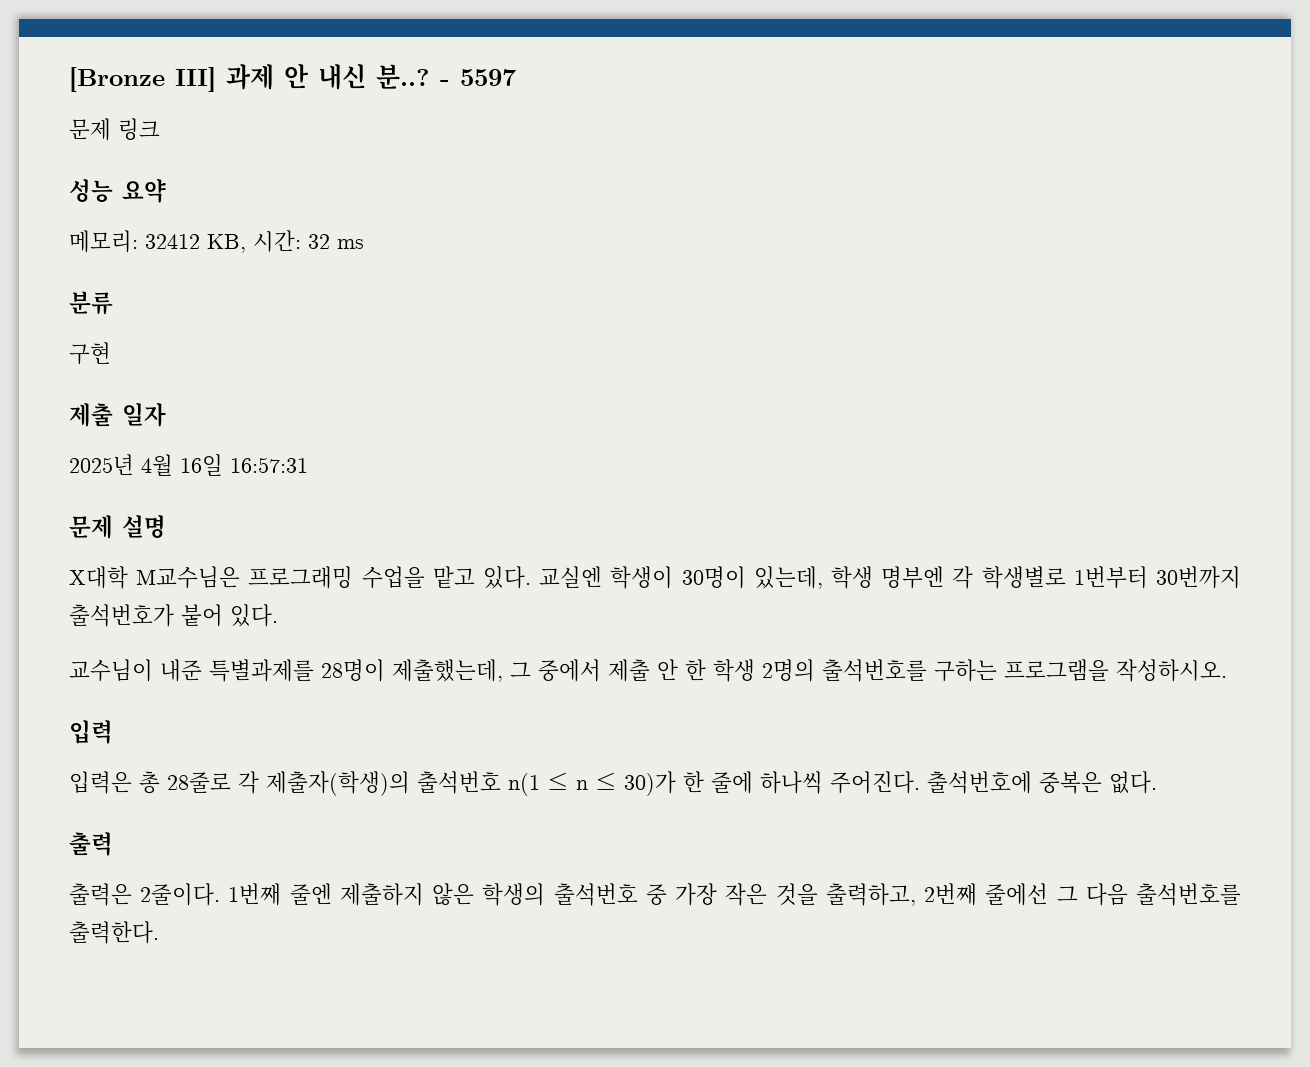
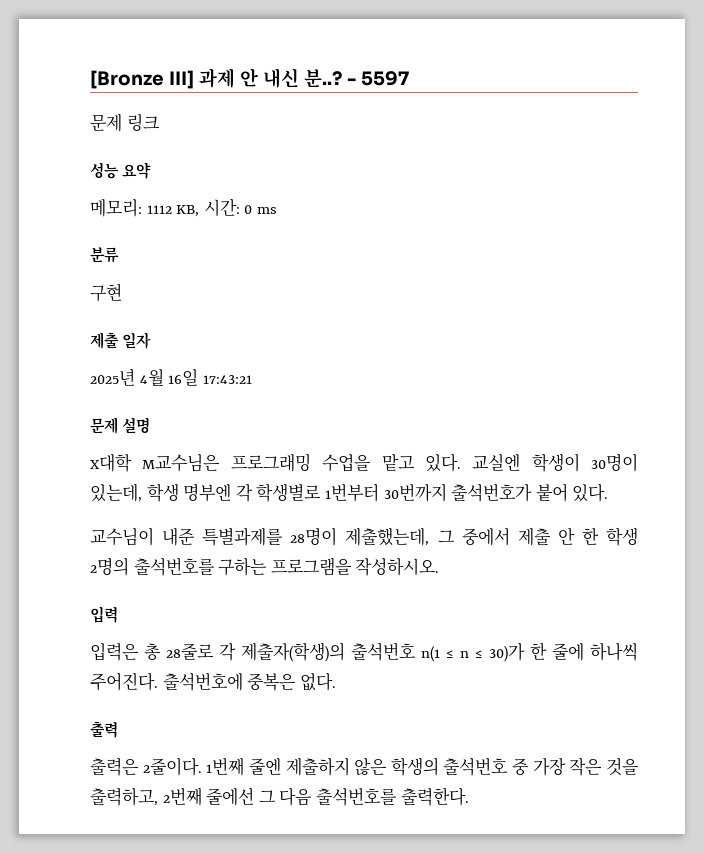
[145,234,200,249] 32412 -> [146,205,172,214] 1112
[308,234,330,249] 32 -> [244,205,253,214] 0
[230,457,308,473] 16:57:31 -> [202,375,252,384] 17:43:21

